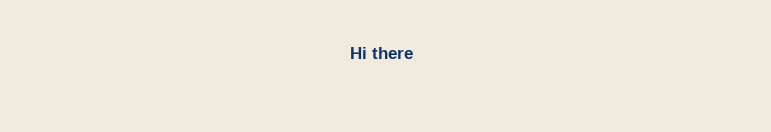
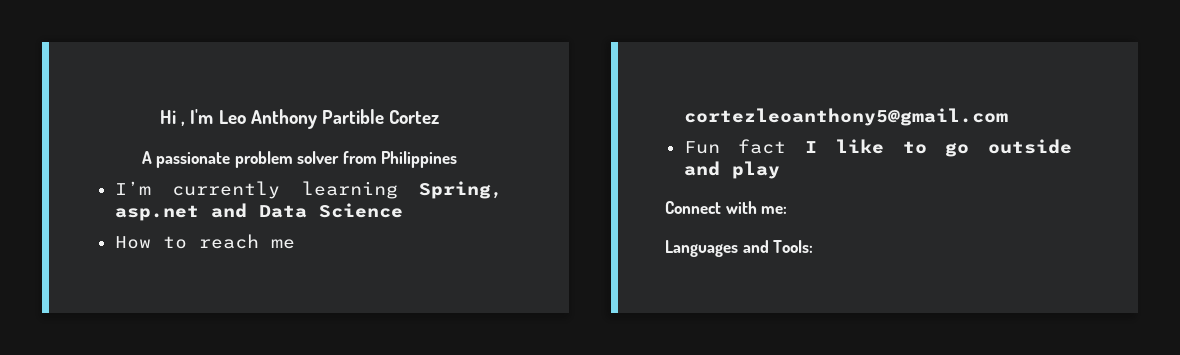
[372,47,413,59] there -> [181,109,439,129] [141,151,458,168] [114,181,503,199] [114,203,403,221] [114,234,295,249] [683,108,1008,126] [683,139,1072,157] [683,161,780,179] [665,201,788,214] [665,240,814,257] , I'm Leo Anthony Partible Cortez // A passionate problem solver from Philippines // I’m currently learning Spring, asp.net and Data Science // How to reach me cortezleoanthony5@gmail.com // Fun fact I like to go outside and play // Connect with me: // Languages and Tools:

